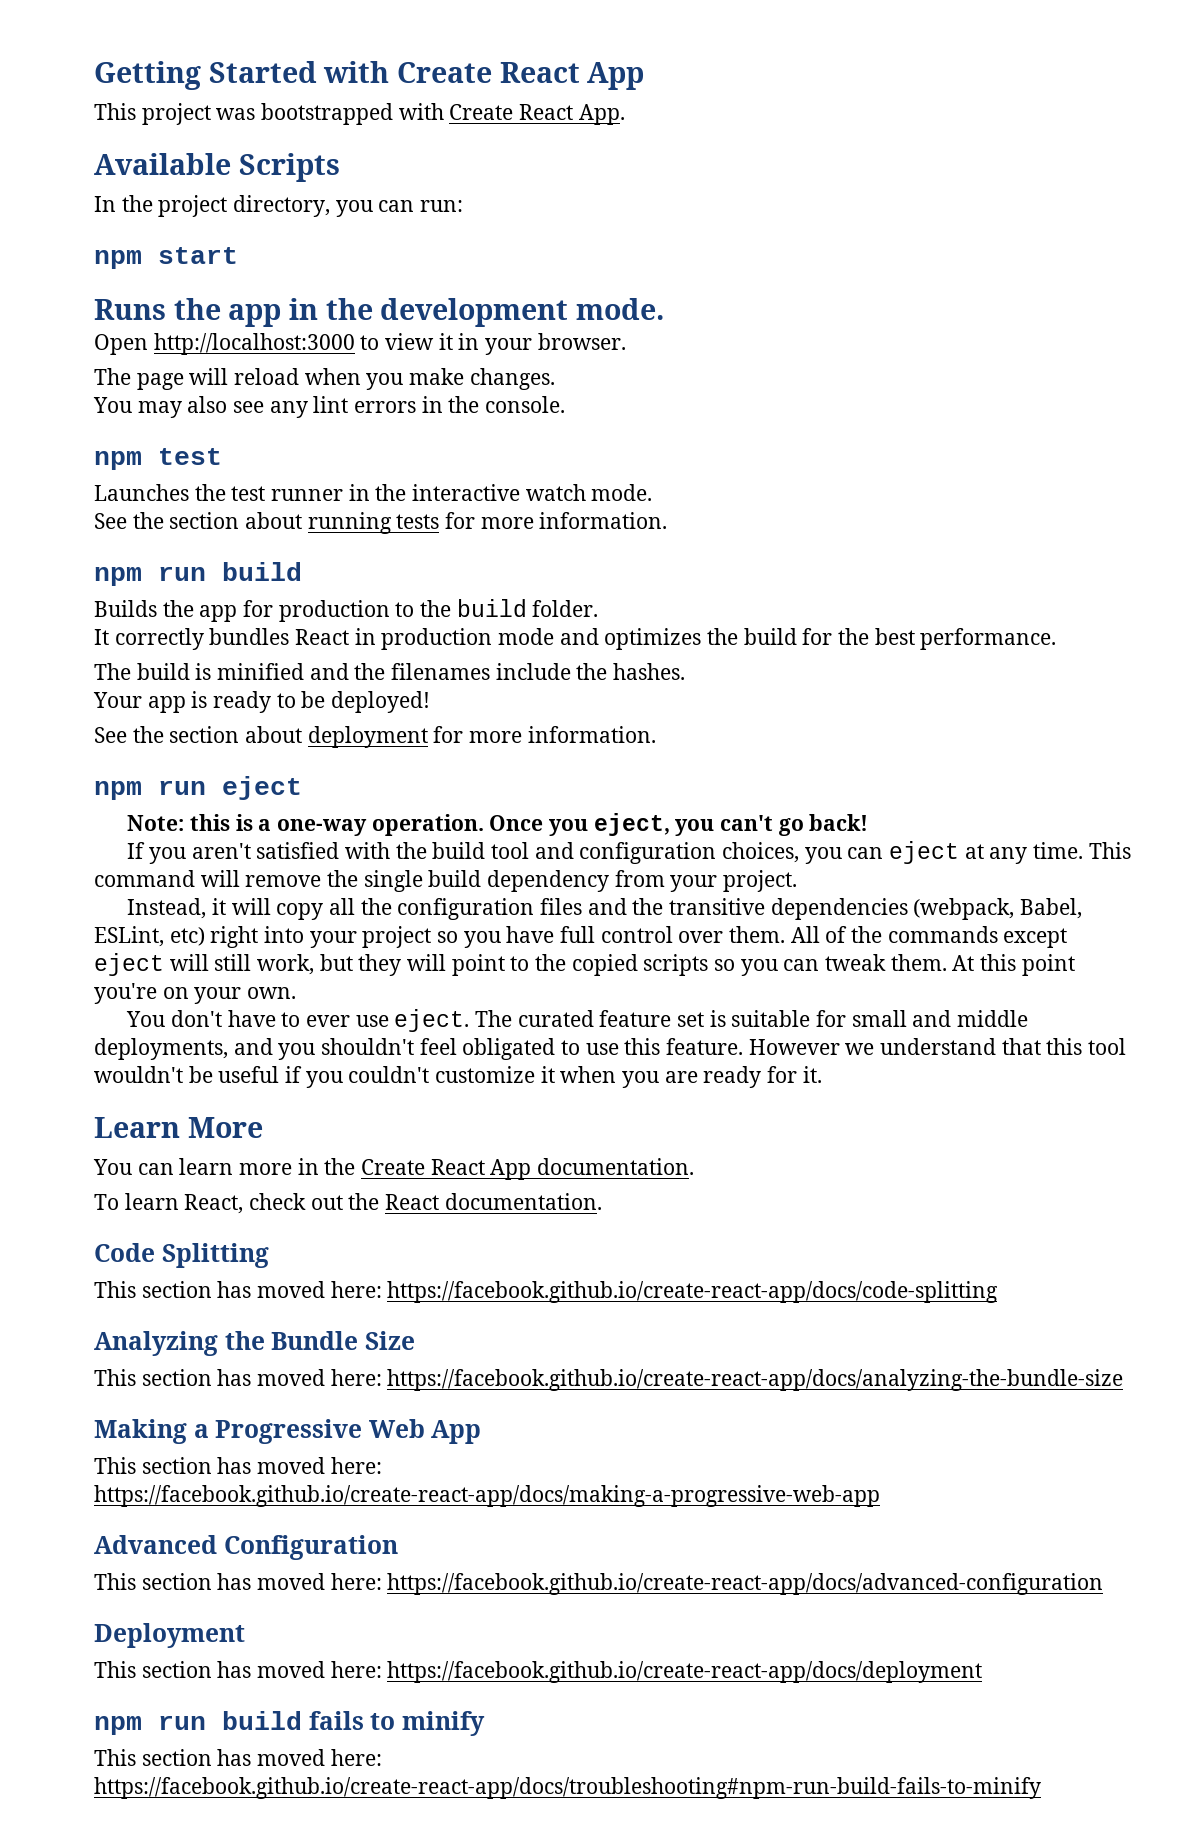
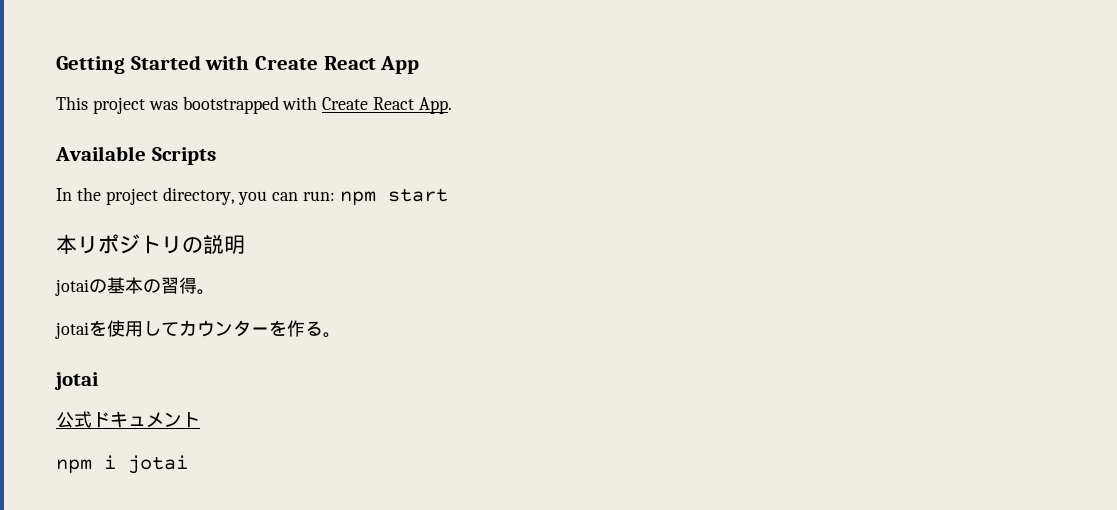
(464, 206) // -> (336, 196) none
[94,298,665,327] [94,333,626,355] [94,368,555,390] [93,396,566,418] [94,448,222,470] [94,484,653,501] [94,512,668,534] [94,562,302,586] [94,599,599,622] [94,628,1057,650] [94,663,686,680] [93,691,431,713] [94,726,656,748] [94,776,302,800] [127,813,869,836] [127,841,1131,864] [94,870,798,892] [127,898,1082,920] [94,926,1068,948] [94,953,1075,976] [94,983,297,1004] [126,1009,1028,1032] [94,1038,1127,1060] [94,1066,822,1088] [94,1117,263,1138] [93,1158,695,1180] [94,1193,602,1214] [94,1243,269,1268] [94,1281,999,1303] [94,1331,415,1356] [94,1369,1124,1391] [94,1419,482,1444] [94,1457,382,1474] [94,1485,880,1507] [94,1535,398,1560] [94,1573,1104,1595] [94,1623,245,1648] [94,1661,983,1683] [94,1711,485,1736] [94,1749,382,1766] [94,1777,1041,1799] Runs the app in the development mode. // Open http://localhost:3000 to view it in your browser. // The page will reload when you make changes. // You may also see any lint errors in the console. // npm test // Launches the test runner in the interactive watch mode. // See the section about running tests for more information. // npm run build // Builds the app for production to the build folder. // It correctly bundles React in production mode and optimizes the build for the best performance. // The build is minified and the filenames include the hashes. // Your app is ready to be deployed! // See the section about deployment for more information. // npm run eject // Note: this is a one-way operation. Once you eject, you can't go back! // If you aren't satisfied with the build tool and configuration choices, you can eject at any time. This command will remove the single build dependency from your project. // Instead, it will copy all the configuration files and the transitive dependencies (webpack, Babel, ESLint, etc) right into your project so you have full control over them. All of the commands except eject will still work, but they will point to the copied scripts so you can tweak them. At this point you're on your own. // You don't have to ever use eject. The curated feature set is suitable for small and middle deployments, and you shouldn't feel obligated to use this feature. However we understand that this tool wouldn't be useful if you couldn't customize it when you are ready for it. // Learn More // You can learn more in the Create React App documentation. // To learn React, check out the React documentation. // Code Splitting // This section has moved here: https://facebook.github.io/create-react-app/docs/code-splitting // Analyzing the Bundle Size // This section has moved here: https://facebook.github.io/create-react-app/docs/analyzing-the-bundle-size // Making a Progressive Web App // This section has moved here: https://facebook.github.io/create-react-app/docs/making-a-progressive-web-app // Advanced Configuration // This section has moved here: https://facebook.github.io/create-react-app/docs/advanced-configuration // Deployment // This section has moved here: https://facebook.github.io/create-react-app/docs/deployment // npm run build fails to minify // This section has moved here: https://facebook.github.io/create-react-app/docs/troubleshooting#npm-run-build-fails-to-minify -> [56,234,245,254] [55,277,215,296] [55,320,341,339] [54,372,99,390] [56,411,200,428] [56,455,188,474] 本リポジトリの説明 // jotaiの基本の習得。 // jotaiを使用してカウンターを作る。 // jotai // 公式ドキュメント // npm i jotai

